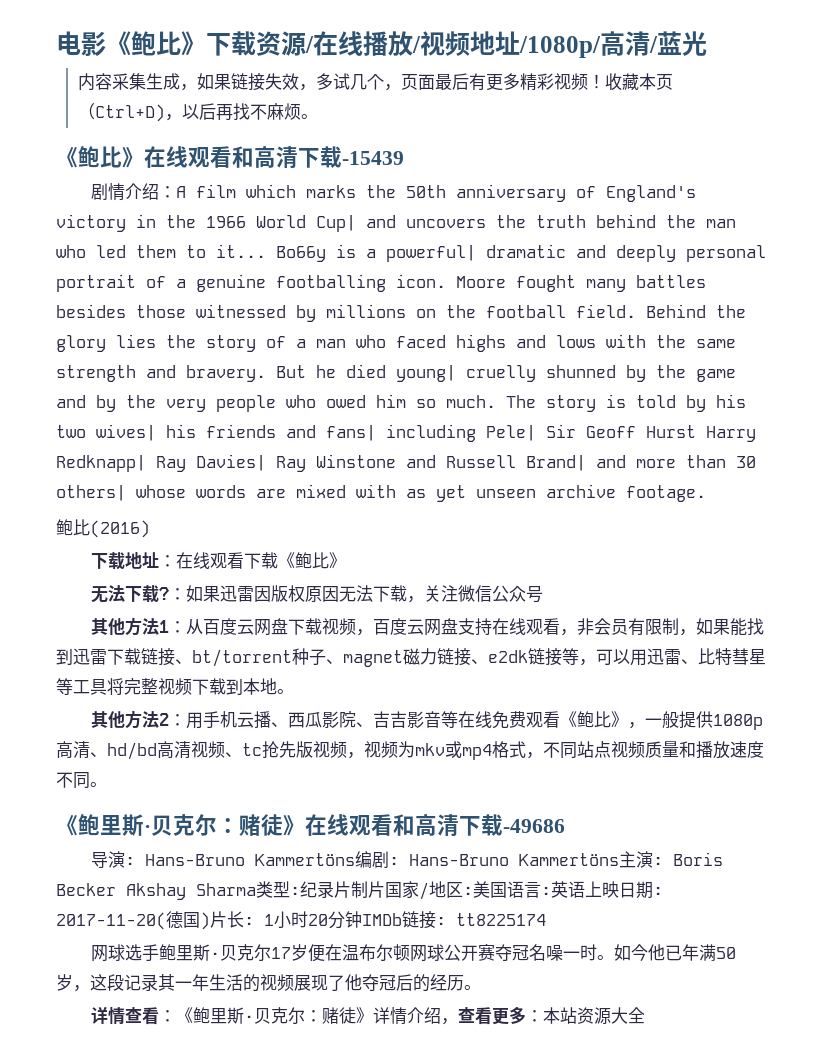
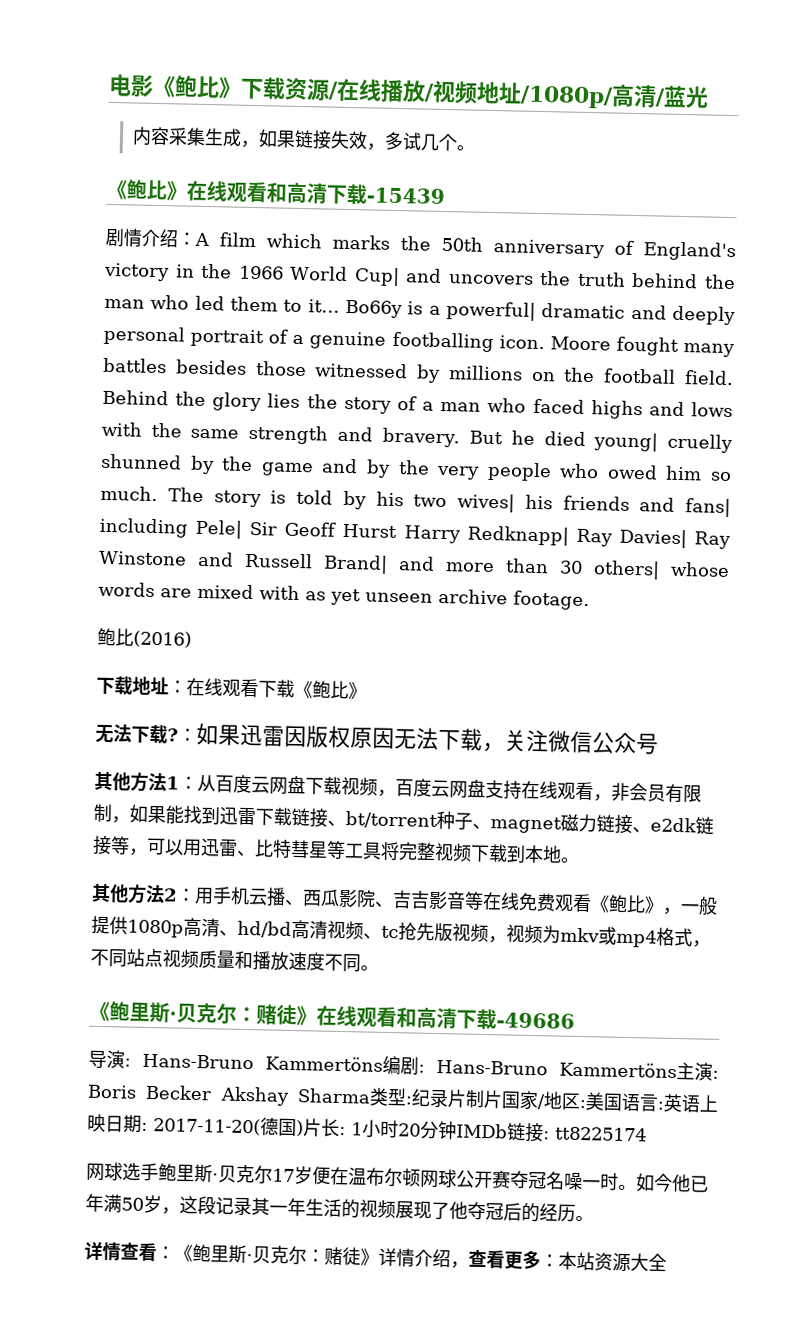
[383,73,673,91] [77,103,301,122] ，页面最后有更多精彩视频！收藏本页（Ctrl+D)，以后再找不麻烦 -> (458, 142) none

